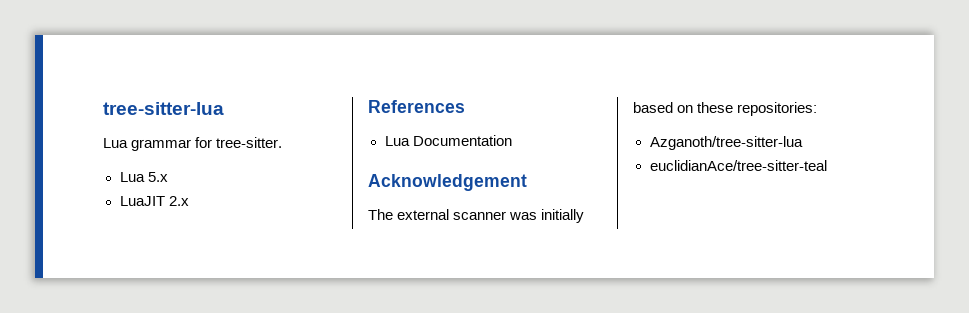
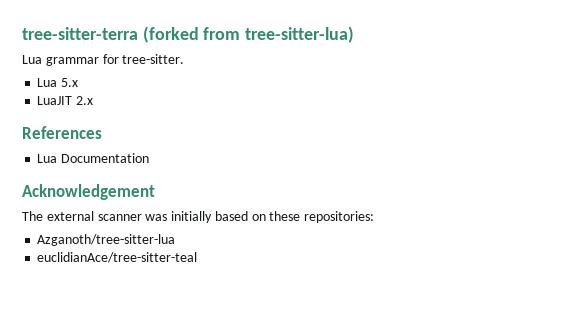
[103,102,224,115] tree-sitter-lua -> [22,26,355,43] tree-sitter-terra (forked from tree-sitter-lua)

